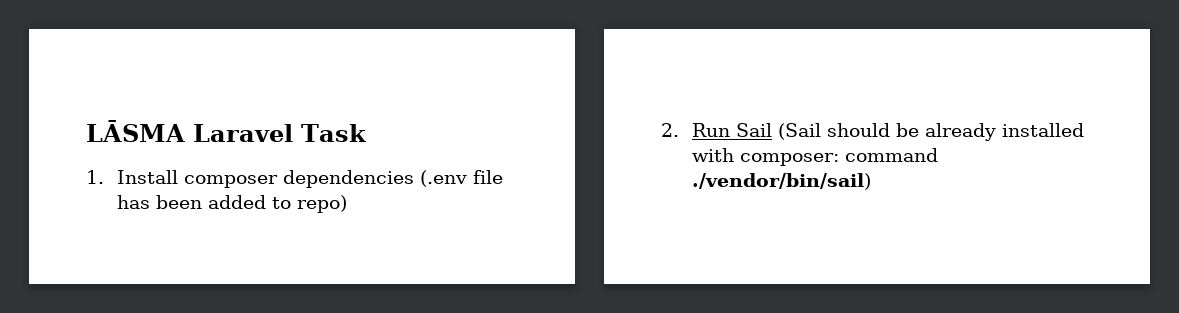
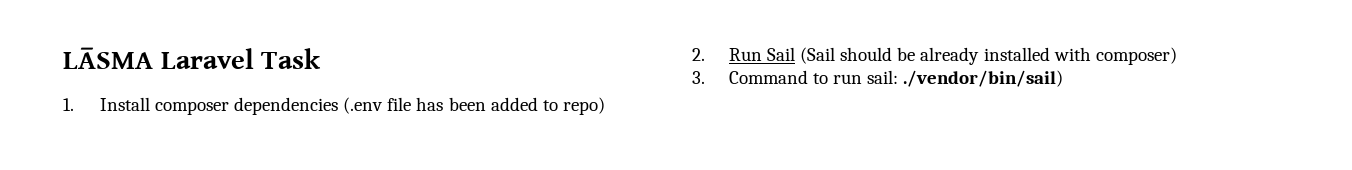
[740,148,939,166] composer: command -> [1095,47,1177,65] [692,70,899,84] composer) // 3. Command to run sail:

